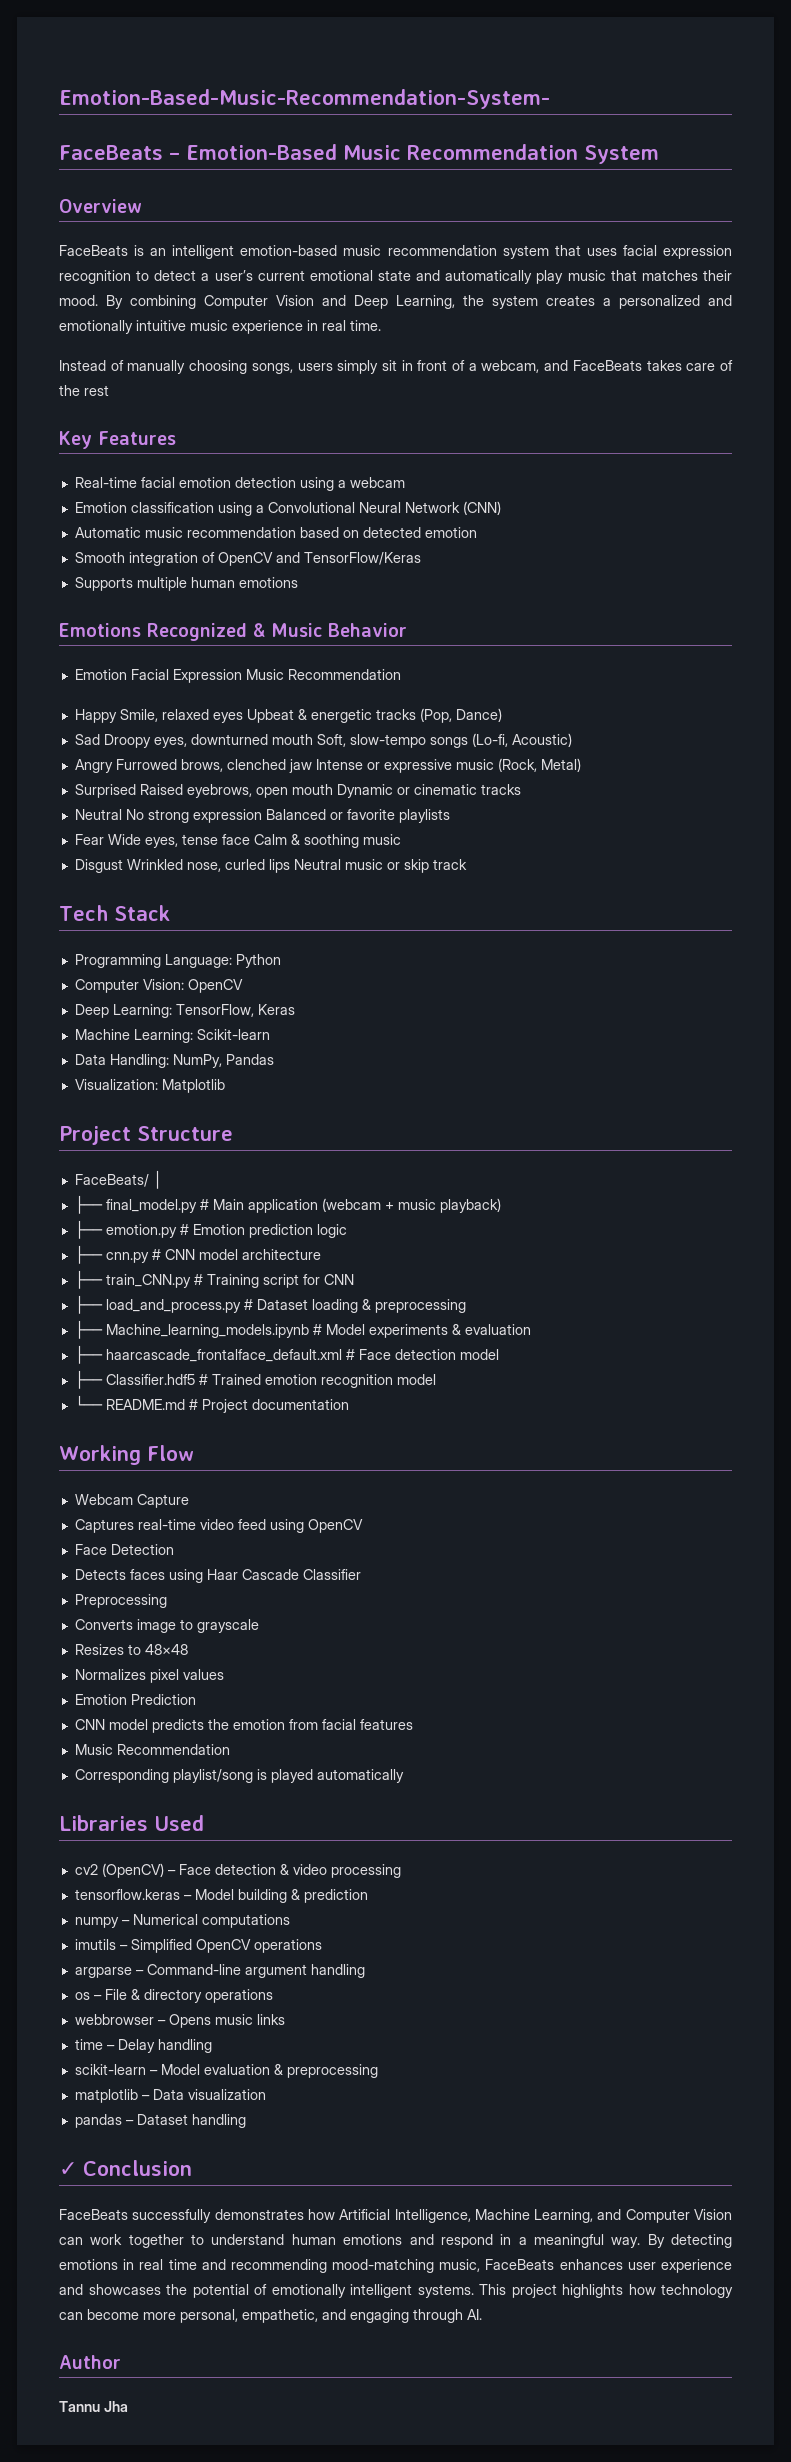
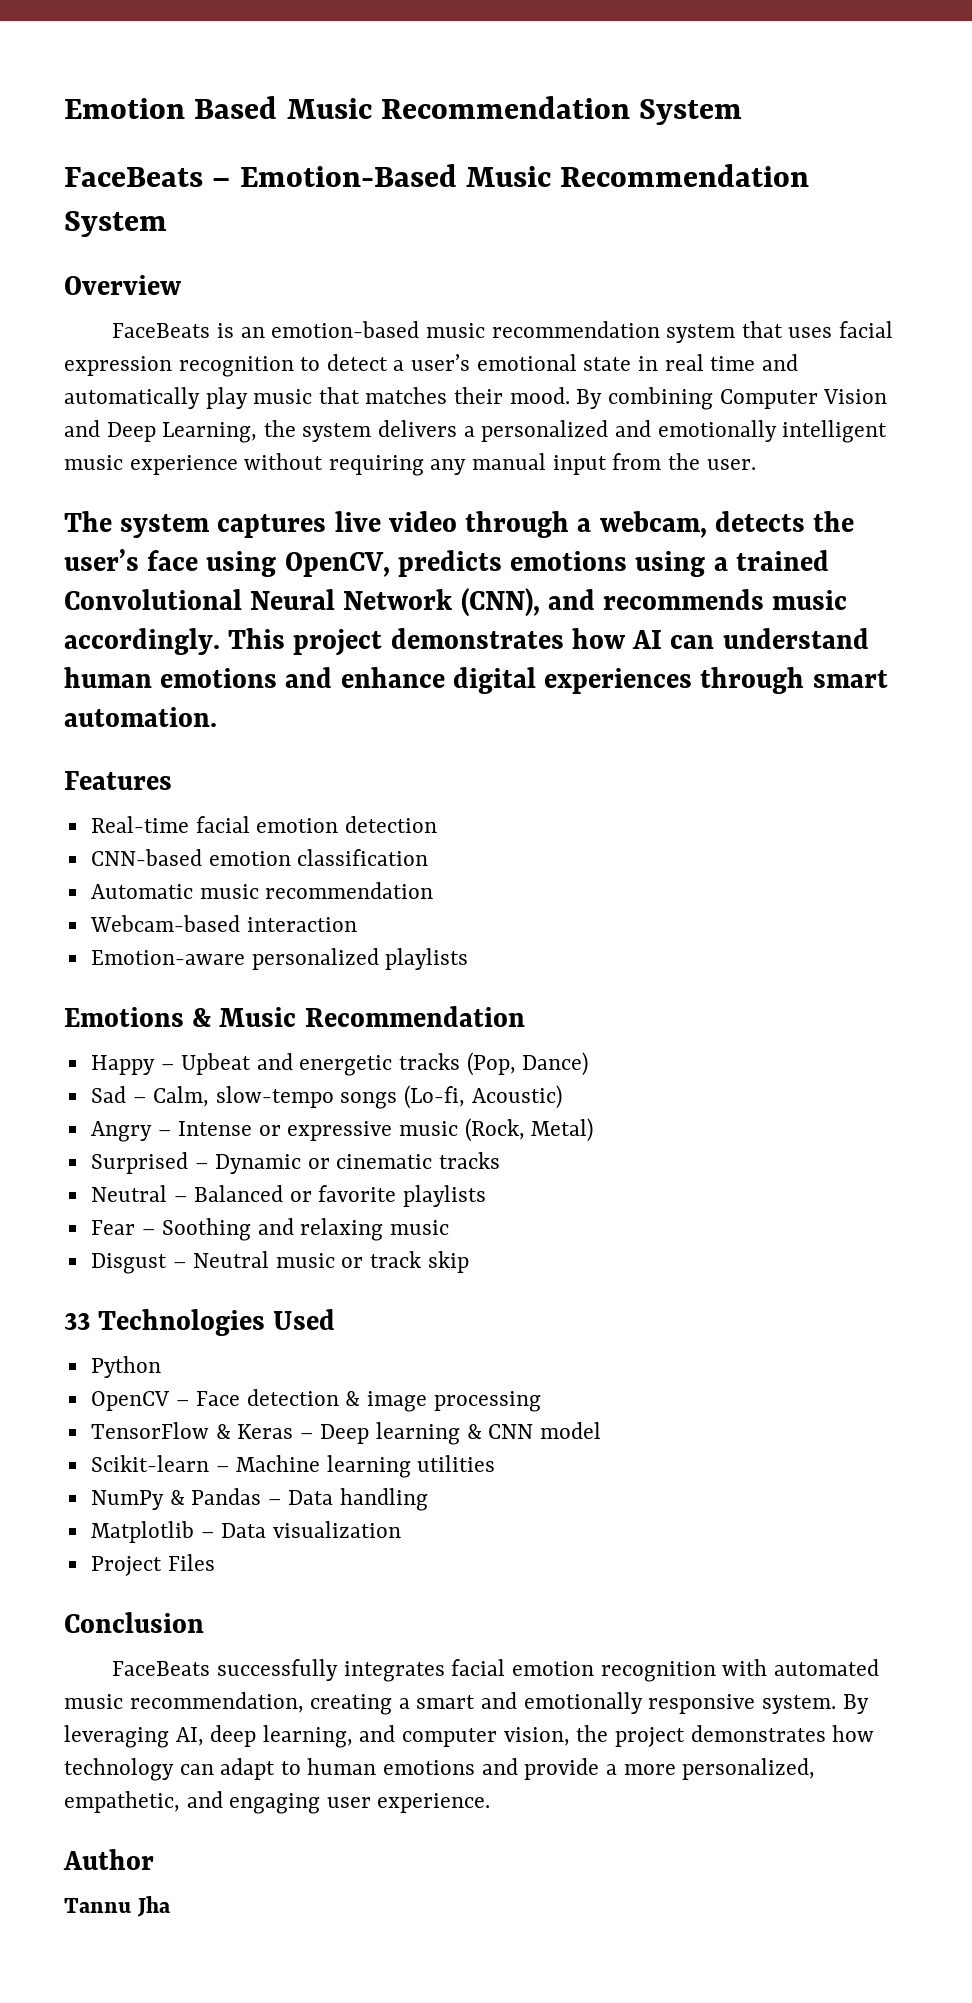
[59,89,550,109] Emotion-Based-Music-Recommendation-System- -> [64,96,743,125] Emotion Based Music Recommendation System
[172,245,235,259] intelligent -> (265, 332) none
[257,270,305,281] current -> (471, 362) none
(411, 275) none -> [637,354,756,371] in real time
[546,295,595,306] creates -> [378,420,458,437] delivers
[136,320,186,331] intuitive -> [782,420,888,443] intelligent
[307,320,381,331] [59,360,733,374] [59,385,109,396] [59,431,92,449] in real time. // Instead of manually choosing songs, users simply sit in front of a webcam, and FaceBeats takes care of the rest // Key -> [244,453,756,476] [64,511,855,538] [64,549,829,577] [64,588,848,617] [64,628,869,656] [64,667,888,694] [64,707,217,727] without requiring any manual input from the user. // The system captures live video through a webcam, detects the user’s face using OpenCV, predicts emotions using a trained Convolutional Neural Network (CNN), and recommends music accordingly. This project demonstrates how AI can understand human emotions and enhance digital experiences through smart automation. //
[299,477,405,491] [74,501,501,516] [74,527,477,538] [74,552,421,566] [74,577,298,591] using a webcam // Emotion classification using a Convolutional Neural Network (CNN) // Automatic music recommendation based on detected emotion // Smooth integration of OpenCV and TensorFlow/Keras // Supports multiple human emotions -> [90,849,429,866] [90,882,434,899] [89,915,357,932] [90,948,469,970] // CNN-based emotion classification // Automatic music recommendation // Webcam-based interaction // Emotion-aware personalized playlists
[147,623,247,641] Recognized -> (184, 1017) none
[328,623,407,637] [74,669,401,683] [74,709,307,723] Behavior // Emotion Facial Expression Music Recommendation // Happy Smile, relaxed eyes Upbeat & -> [304,1006,525,1027] [90,1053,293,1075] Recommendation // Happy – Upbeat and
[103,734,346,748] Droopy eyes, downturned mouth Soft, -> [132,1086,210,1107] – Calm,
[115,759,312,773] Furrowed brows, clenched jaw -> [157,1130,172,1136] –
[139,784,333,798] Raised eyebrows, open mouth -> [194,1163,209,1169] –
[125,809,262,823] No strong expression -> [173,1196,188,1202] –
[107,834,401,848] [74,859,290,873] Wide eyes, tense face Calm & soothing music // Disgust Wrinkled nose, curled lips -> [141,1218,450,1241] [90,1253,187,1274] – Soothing and relaxing music // Disgust –
(400, 866) none -> [370,1251,422,1268] track
[432,859,467,870] [59,905,170,921] [74,954,232,968] track // Tech Stack // Programming Language: -> [64,1309,336,1336] // 33 Technologies Used //
[74,979,243,993] [74,1004,295,1018] [74,1029,270,1043] [74,1054,274,1068] [74,1079,225,1093] [59,1126,233,1145] [74,1170,162,1189] [74,1195,501,1214] [74,1220,347,1239] [74,1245,321,1264] [74,1270,354,1289] [74,1295,466,1314] [74,1320,531,1339] [74,1345,499,1364] [74,1370,436,1389] [74,1395,349,1413] [59,1445,194,1465] [74,1494,189,1508] [74,1519,363,1533] [74,1544,174,1555] [74,1569,361,1583] [74,1594,167,1608] [74,1619,259,1633] [74,1644,188,1655] [74,1669,224,1683] [74,1694,196,1705] [74,1719,413,1733] [74,1744,230,1755] [74,1769,404,1783] [59,1815,204,1831] [74,1863,164,1878] Computer Vision: OpenCV // Deep Learning: TensorFlow, Keras // Machine Learning: Scikit-learn // Data Handling: NumPy, Pandas // Visualization: Matplotlib // Project Structure // FaceBeats/ │ // ├── final_model.py # Main application (webcam + music playback) // ├── emotion.py # Emotion prediction logic // ├── cnn.py # CNN model architecture // ├── train_CNN.py # Training script for CNN // ├── load_and_process.py # Dataset loading & preprocessing // ├── Machine_learning_models.ipynb # Model experiments & evaluation // ├── haarcascade_frontalface_default.xml # Face detection model // ├── Classifier.hdf5 # Trained emotion recognition model // └── README.md # Project documentation // Working Flow // Webcam Capture // Captures real-time video feed using OpenCV // Face Detection // Detects faces using Haar Cascade Classifier // Preprocessing // Converts image to grayscale // Resizes to 48×48 // Normalizes pixel values // Emotion Prediction // CNN model predicts the emotion from facial features // Music Recommendation // Corresponding playlist/song is played automatically // Libraries Used // cv2 (OpenCV) -> [90,1391,169,1411] OpenCV
[292,1864,327,1875] video -> [367,1391,428,1412] image
[74,1889,368,1903] [74,1914,290,1928] [74,1939,322,1953] [74,1964,365,1978] [74,1989,273,2003] [74,2014,285,2028] [74,2039,212,2053] [74,2064,378,2078] [74,2089,266,2103] [74,2114,246,2128] [59,2160,192,2176] [59,2209,732,2223] [59,2234,732,2248] [59,2259,732,2273] [59,2284,733,2298] [59,2309,238,2323] tensorflow.keras – Model building & prediction // numpy – Numerical computations // imutils – Simplified OpenCV operations // argparse – Command-line argument handling // os – File & directory operations // webbrowser – Opens music links // time – Delay handling // scikit-learn – Model evaluation & preprocessing // matplotlib – Data visualization // pandas – Dataset handling // ✓ Conclusion // FaceBeats successfully demonstrates how Artificial Intelligence, Machine Learning, and Computer Vision can work together to understand human emotions and respond in a meaningful way. By detecting emotions in real time and recommending mood-matching music, FaceBeats enhances user experience and showcases the potential of emotionally intelligent systems. This project highlights how technology can become more personal, -> [90,1422,601,1445] [90,1455,496,1478] [90,1488,429,1511] [90,1521,401,1543] [90,1554,215,1576] [64,1612,204,1633] [112,1659,879,1682] [64,1692,869,1715] [64,1725,875,1748] [64,1758,816,1781] TensorFlow & Keras – Deep learning & CNN model // Scikit-learn – Machine learning utilities // NumPy & Pandas – Data handling // Matplotlib – Data visualization // Project Files // Conclusion // FaceBeats successfully integrates facial emotion recognition with automated music recommendation, creating a smart and emotionally responsive system. By leveraging AI, deep learning, and computer vision, the project demonstrates how technology can adapt to human emotions and provide a more personalized,
[413,2309,482,2323] through AI. -> [326,1793,491,1813] user experience.

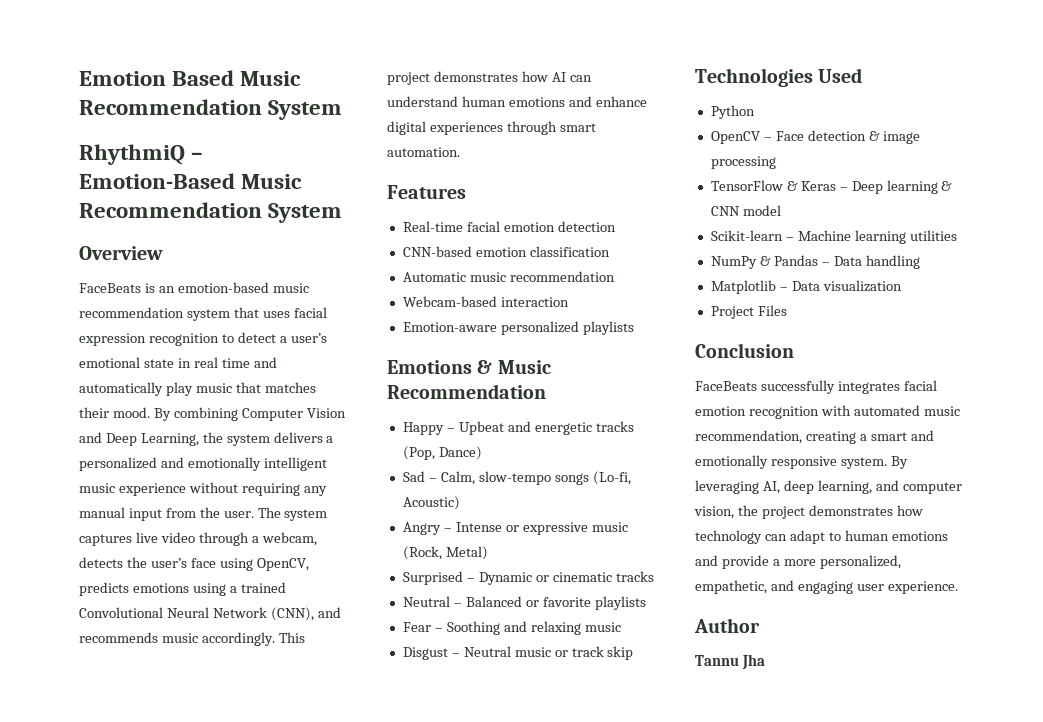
[64,167,203,187] FaceBeats -> [79,144,185,165] RhythmiQ
(756, 464) // -> (254, 514) none
[64,1313,90,1330] 33 -> (634, 653) none

